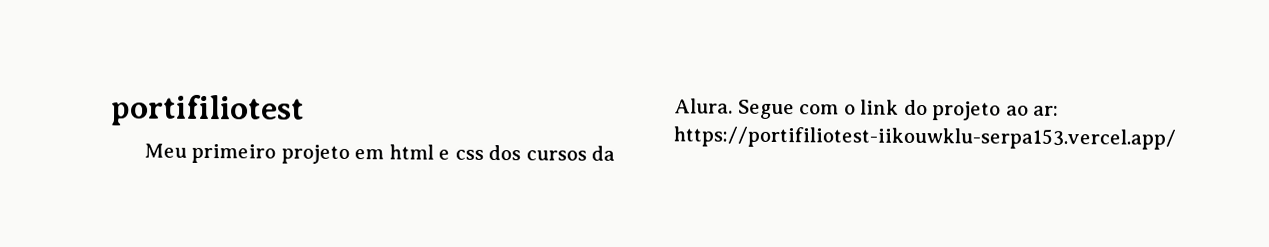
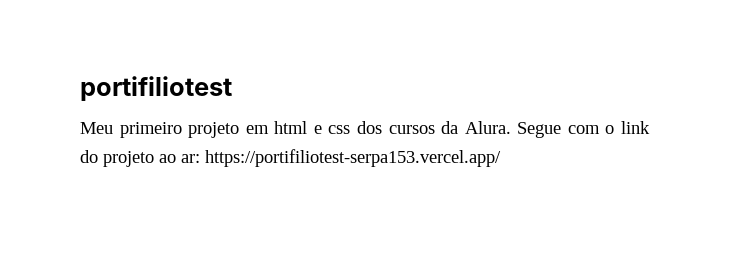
[673,126,1176,150] https://portifiliotest-iikouwklu-serpa153.vercel.app/ -> [205,149,501,167] https://portifiliotest-serpa153.vercel.app/

